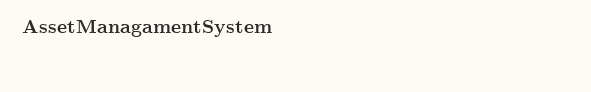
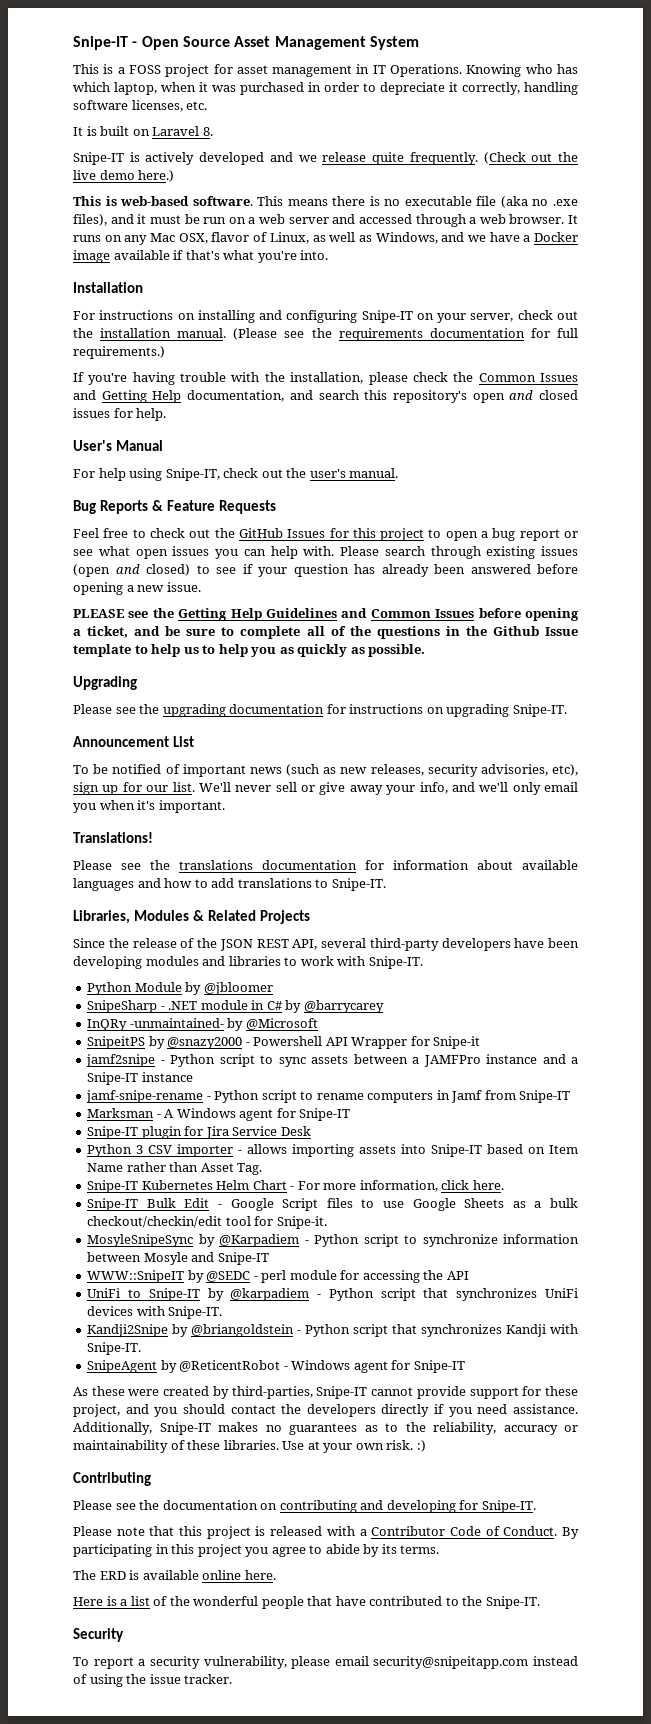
[22,19,272,37] AssetManagamentSystem -> [73,36,419,50] [73,64,579,77] [73,82,578,95] [73,100,208,112] [73,126,213,136] [73,152,578,165] [73,170,175,182] [73,196,578,208] [73,214,578,227] [73,232,578,245] [73,250,329,263] [73,282,143,293] [73,310,578,323] [73,328,578,341] [73,346,165,359] [73,372,578,385] [73,390,578,403] [73,408,167,421] [73,440,164,451] [73,468,399,481] [73,500,277,514] [73,528,578,541] [73,546,578,559] [73,564,578,577] [73,582,201,595] [73,608,579,621] [73,626,578,639] [73,644,426,657] [73,676,137,690] [73,704,567,717] [73,736,195,747] [73,764,578,777] [73,782,578,795] [73,800,225,813] [73,832,153,843] [73,860,578,870] [73,878,386,891] [73,910,311,924] [73,938,579,951] [73,956,423,969] [87,982,273,995] [87,1000,384,1013] [87,1018,318,1031] [87,1036,481,1049] [86,1054,579,1067] [87,1072,193,1085] [86,1090,571,1103] [87,1108,351,1121] [87,1126,311,1139] [87,1144,579,1157] [87,1162,263,1175] [87,1180,504,1193] [87,1198,579,1211] [87,1216,327,1229] [87,1234,579,1247] [87,1252,269,1265] [87,1270,469,1283] [87,1288,578,1301] [87,1306,223,1319] [87,1324,578,1337] [87,1342,142,1355] [87,1360,465,1373] [73,1386,579,1399] [73,1404,578,1417] [73,1422,578,1435] [73,1440,426,1453] [73,1472,151,1486] [73,1500,536,1513] [73,1526,579,1539] [73,1544,440,1557] [73,1570,276,1580] [73,1596,540,1609] [73,1628,124,1642] [73,1656,578,1669] [73,1674,233,1687] Snipe-IT - Open Source Asset Management System // This is a FOSS project for asset management in IT Operations. Knowing who has which laptop, when it was purchased in order to depreciate it correctly, handling software licenses, etc. // It is built on Laravel 8. // Snipe-IT is actively developed and we release quite frequently. (Check out the live demo here.) // This is web-based software. This means there is no executable file (aka no .exe files), and it must be run on a web server and accessed through a web browser. It runs on any Mac OSX, flavor of Linux, as well as Windows, and we have a Docker image available if that's what you're into. // Installation // For instructions on installing and configuring Snipe-IT on your server, check out the installation manual. (Please see the requirements documentation for full requirements.) // If you're having trouble with the installation, please check the Common Issues and Getting Help documentation, and search this repository's open and closed issues for help. // User's Manual // For help using Snipe-IT, check out the user's manual. // Bug Reports & Feature Requests // Feel free to check out the GitHub Issues for this project to open a bug report or see what open issues you can help with. Please search through existing issues (open and closed) to see if your question has already been answered before opening a new issue. // PLEASE see the Getting Help Guidelines and Common Issues before opening a ticket, and be sure to complete all of the questions in the Github Issue template to help us to help you as quickly as possible. // Upgrading // Please see the upgrading documentation for instructions on upgrading Snipe-IT. // Announcement List // To be notified of important news (such as new releases, security advisories, etc), sign up for our list. We'll never sell or give away your info, and we'll only email you when it's important. // Translations! // Please see the translations documentation for information about available languages and how to add translations to Snipe-IT. // Libraries, Modules & Related Projects // Since the release of the JSON REST API, several third-party developers have been developing modules and libraries to work with Snipe-IT. // Python Module by @jbloomer // SnipeSharp - .NET module in C# by @barrycarey // InQRy -unmaintained- by @Microsoft // SnipeitPS by @snazy2000 - Powershell API Wrapper for Snipe-it // jamf2snipe - Python script to sync assets between a JAMFPro instance and a Snipe-IT instance // jamf-snipe-rename - Python script to rename computers in Jamf from Snipe-IT // Marksman - A Windows agent for Snipe-IT // Snipe-IT plugin for Jira Service Desk // Python 3 CSV importer - allows importing assets into Snipe-IT based on Item Name rather than Asset Tag. // Snipe-IT Kubernetes Helm Chart - For more information, click here. // Snipe-IT Bulk Edit - Google Script files to use Google Sheets as a bulk checkout/checkin/edit tool for Snipe-it. // MosyleSnipeSync by @Karpadiem - Python script to synchronize information between Mosyle and Snipe-IT // WWW::SnipeIT by @SEDC - perl module for accessing the API // UniFi to Snipe-IT by @karpadiem - Python script that synchronizes UniFi devices with Snipe-IT. // Kandji2Snipe by @briangoldstein - Python script that synchronizes Kandji with Snipe-IT. // SnipeAgent by @ReticentRobot - Windows agent for Snipe-IT // As these were created by third-parties, Snipe-IT cannot provide support for these project, and you should contact the developers directly if you need assistance. Additionally, Snipe-IT makes no guarantees as to the reliability, accuracy or maintainability of these libraries. Use at your own risk. :) // Contributing // Please see the documentation on contributing and developing for Snipe-IT. // Please note that this project is released with a Contributor Code of Conduct. By participating in this project you agree to abide by its terms. // The ERD is available online here. // Here is a list of the wonderful people that have contributed to the Snipe-IT. // Security // To report a security vulnerability, please email security@snipeitapp.com instead of using the issue tracker.

